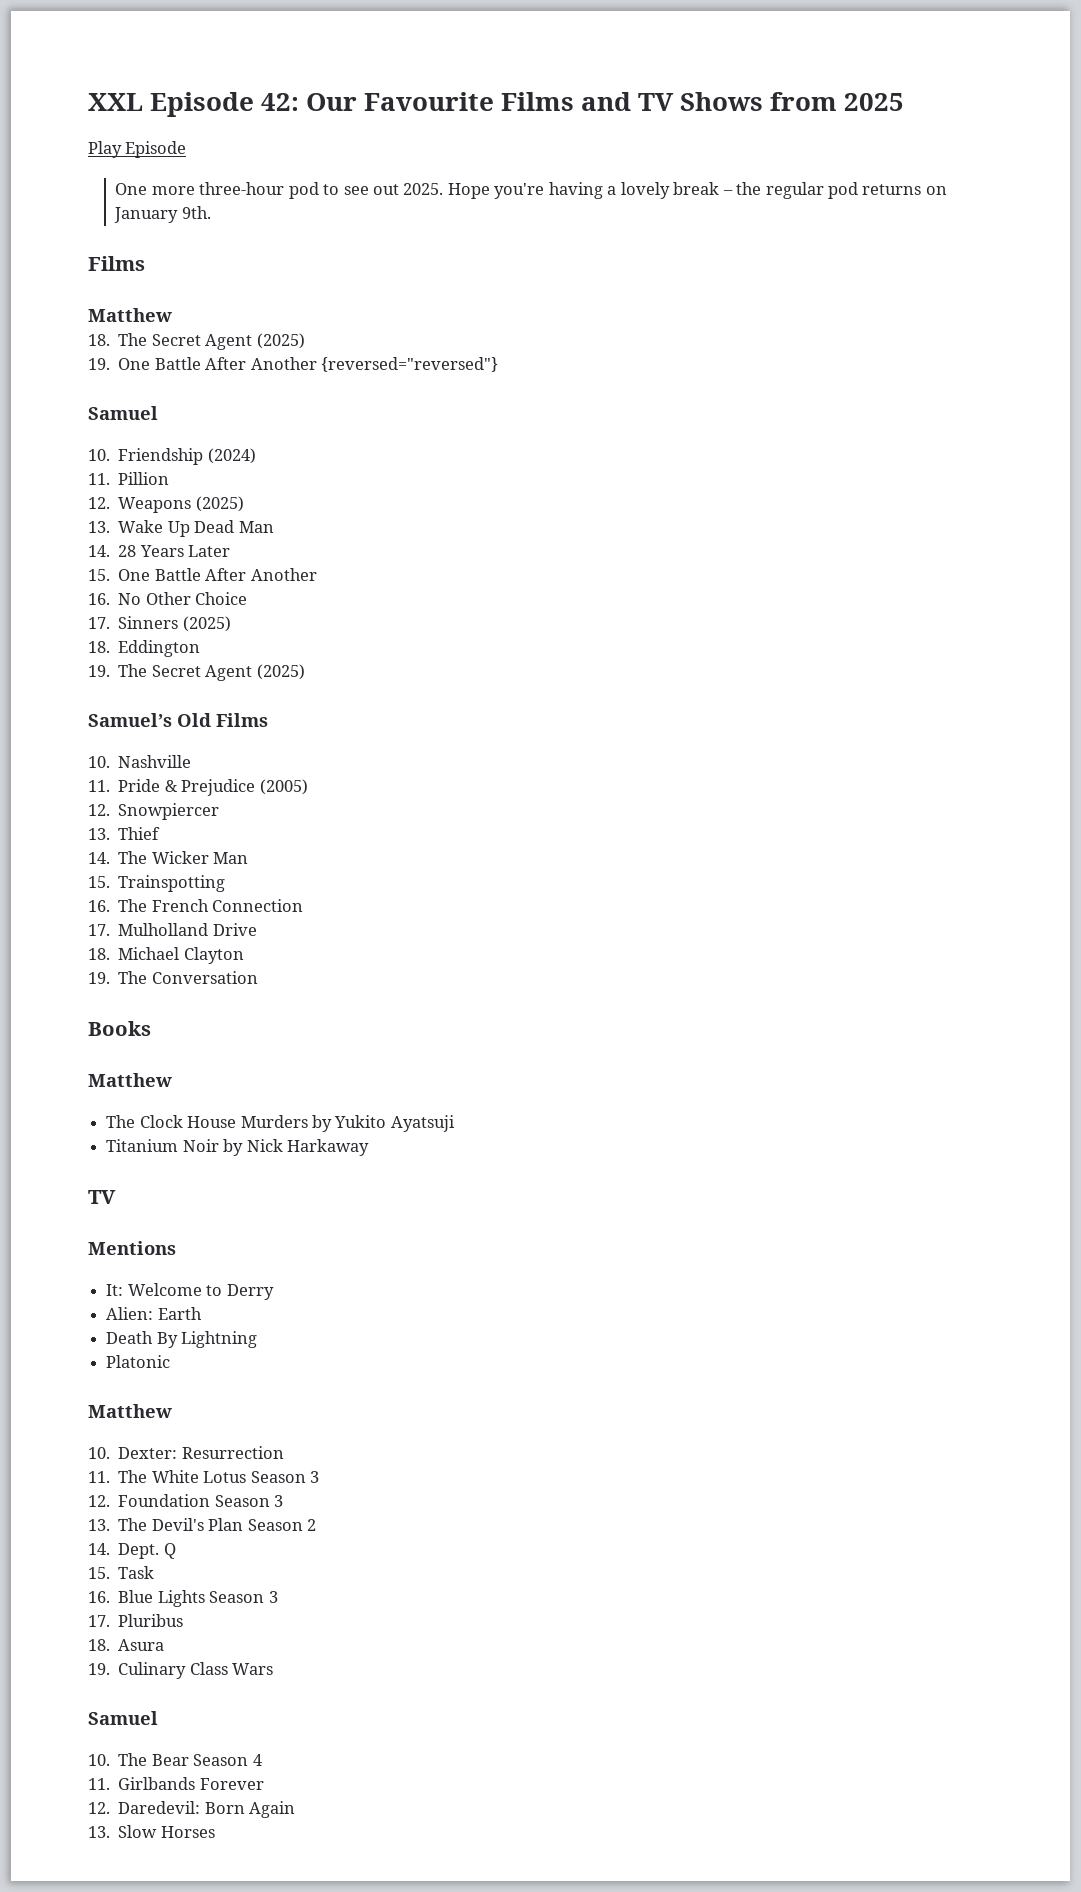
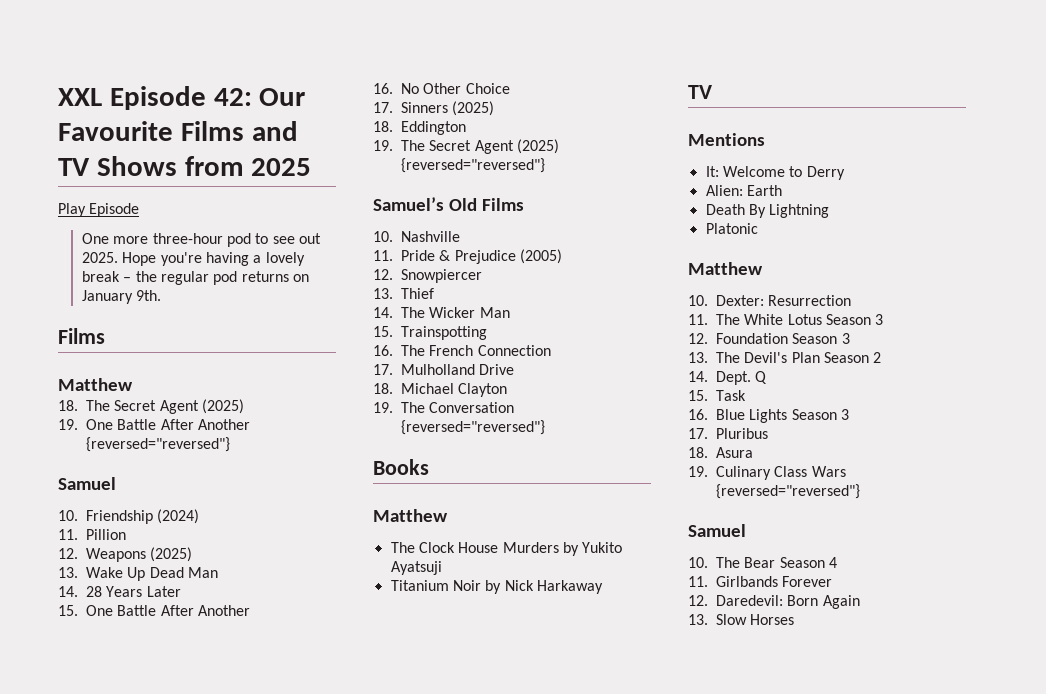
(305, 672) none -> [401,158,545,173] {reversed="reversed"}
(258, 977) none -> [401,420,545,435] {reversed="reversed"}
(274, 1669) none -> [716,484,860,499] {reversed="reversed"}

